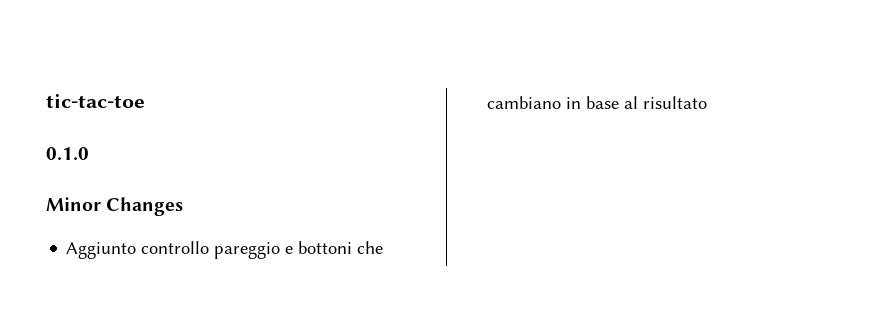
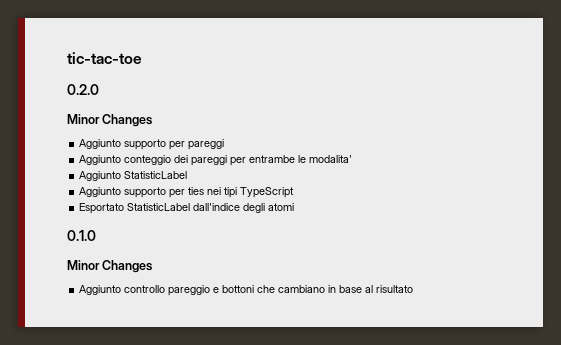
(145, 101) none -> [67,84,99,95] [67,114,153,127] [79,139,225,150] [79,155,353,166] [79,171,188,181] [79,187,295,198] [79,203,295,214] // 0.2.0 // Minor Changes // Aggiunto supporto per pareggi // Aggiunto conteggio dei pareggi per entrambe le modalita' // Aggiunto StatisticLabel // Aggiunto supporto per ties nei tipi TypeScript // Esportato StatisticLabel dall'indice degli atomi

